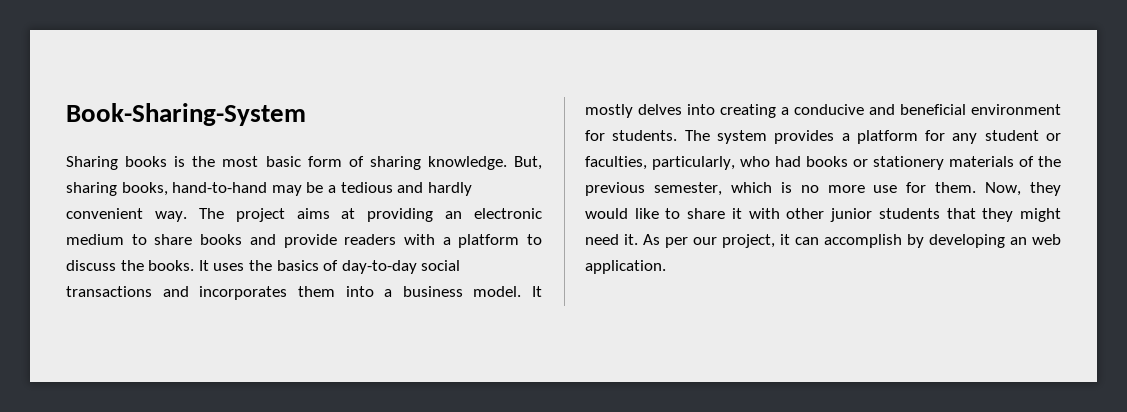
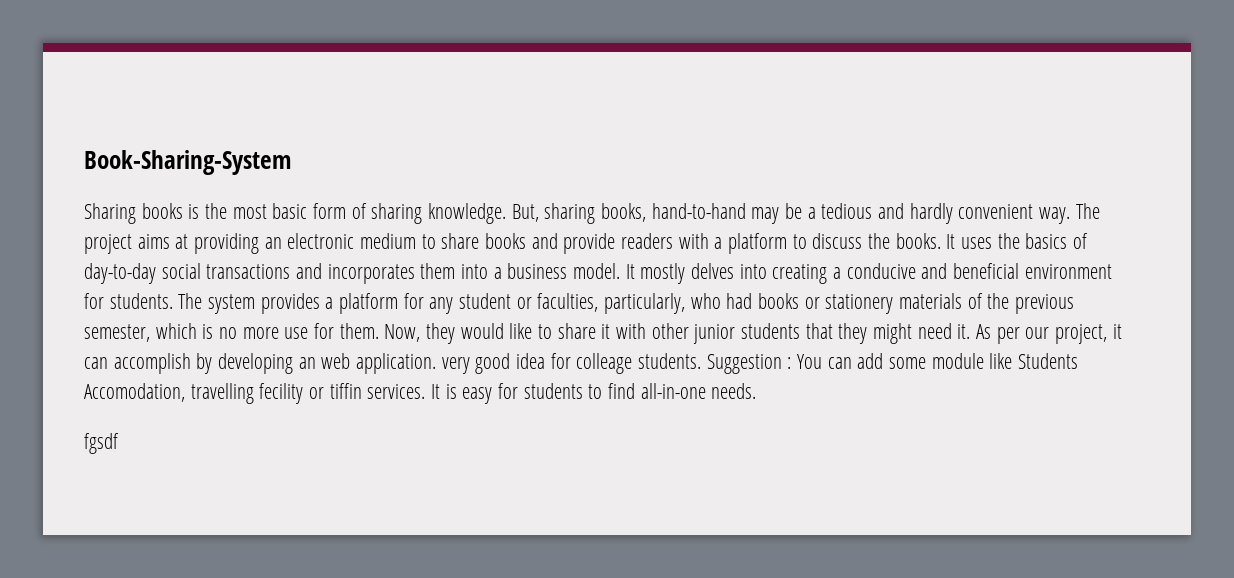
(666, 267) none -> [441,353,1079,374] [84,383,757,404] [84,433,119,454] very good idea for colleage students. Suggestion : You can add some module like Students Accomodation, travelling fecility or tiffin services. It is easy for students to find all-in-one needs. // fgsdf

